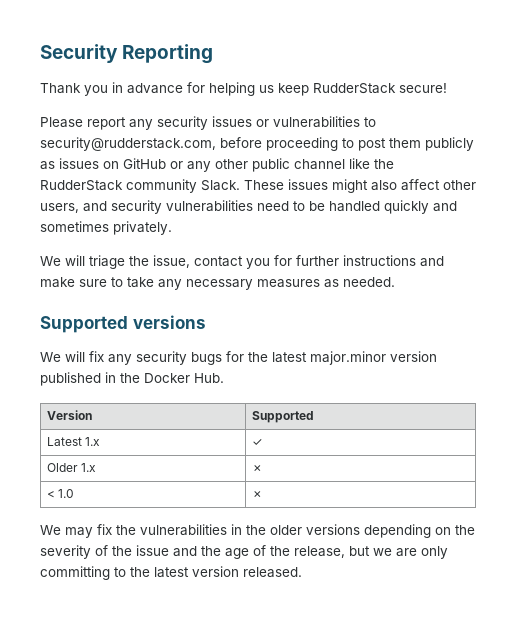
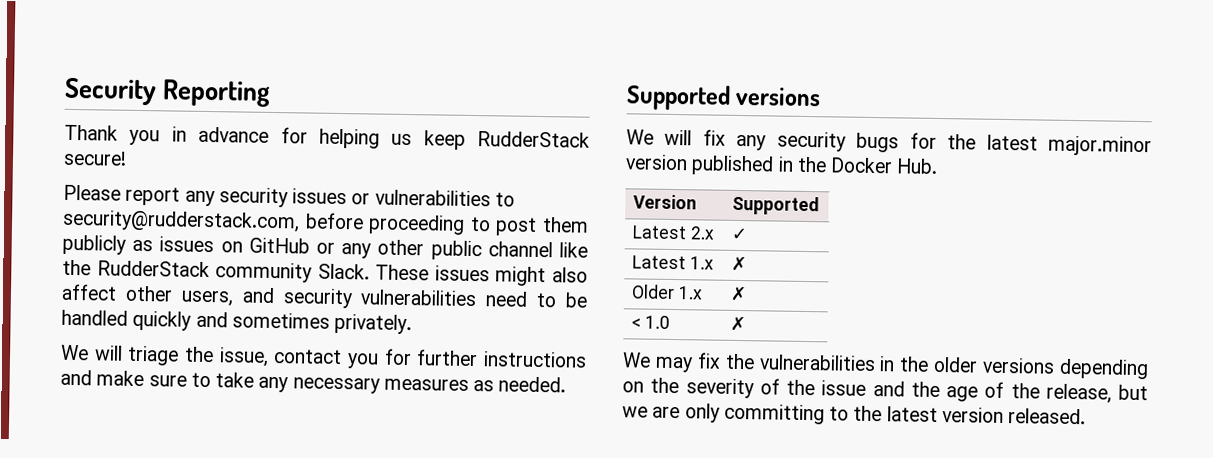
(315, 417) none -> [632,225,716,240] [731,227,749,241] // Latest 2.x | ✓
[252,438,264,446] ✓ -> [731,255,748,272] ✗

